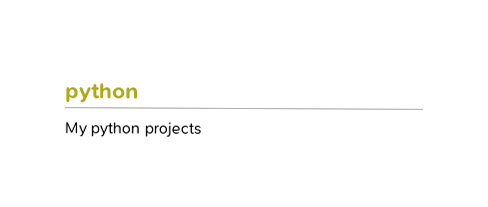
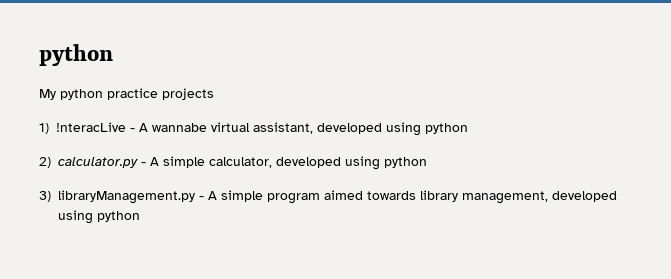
(141, 130) none -> [107,88,158,100] practice
(202, 130) none -> [39,122,468,136] [39,156,427,170] [39,190,617,204] [58,210,140,224] // 1) !nteracLive - A wannabe virtual assistant, developed using python // 2) calculator.py - A simple calculator, developed using python // 3) libraryManagement.py - A simple program aimed towards library management, developed using python

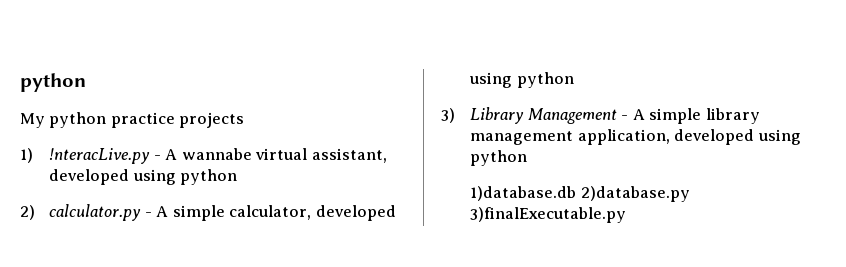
[56,122,126,132] !nteracLive -> [49,148,151,164] !nteracLive.py
[58,190,617,204] [58,210,140,224] libraryManagement.py - A simple program aimed towards library management, developed using python -> [470,107,760,124] [470,129,801,145] [470,150,528,166] [470,186,690,202] [470,207,627,223] Library Management - A simple library management application, developed using python // 1)database.db 2)database.py 3)finalExecutable.py

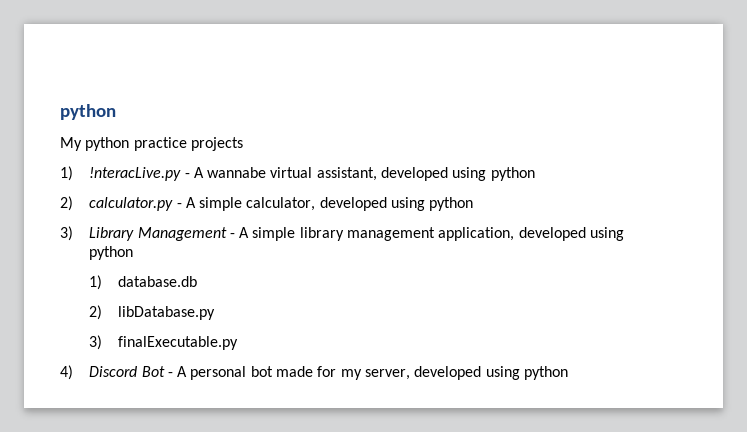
[470,186,690,202] [470,207,627,223] 1)database.db 2)database.py 3)finalExecutable.py -> [89,275,198,290] [89,305,216,320] [89,335,239,350] [60,365,569,380] 1) database.db // 2) libDatabase.py // 3) finalExecutable.py // 4) Discord Bot - A personal bot made for my server, developed using python

